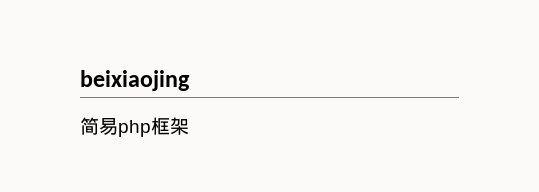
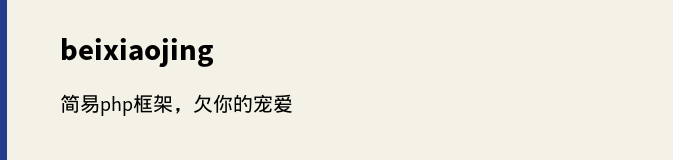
(189, 126) none -> [173,94,293,114] ，欠你的宠爱

